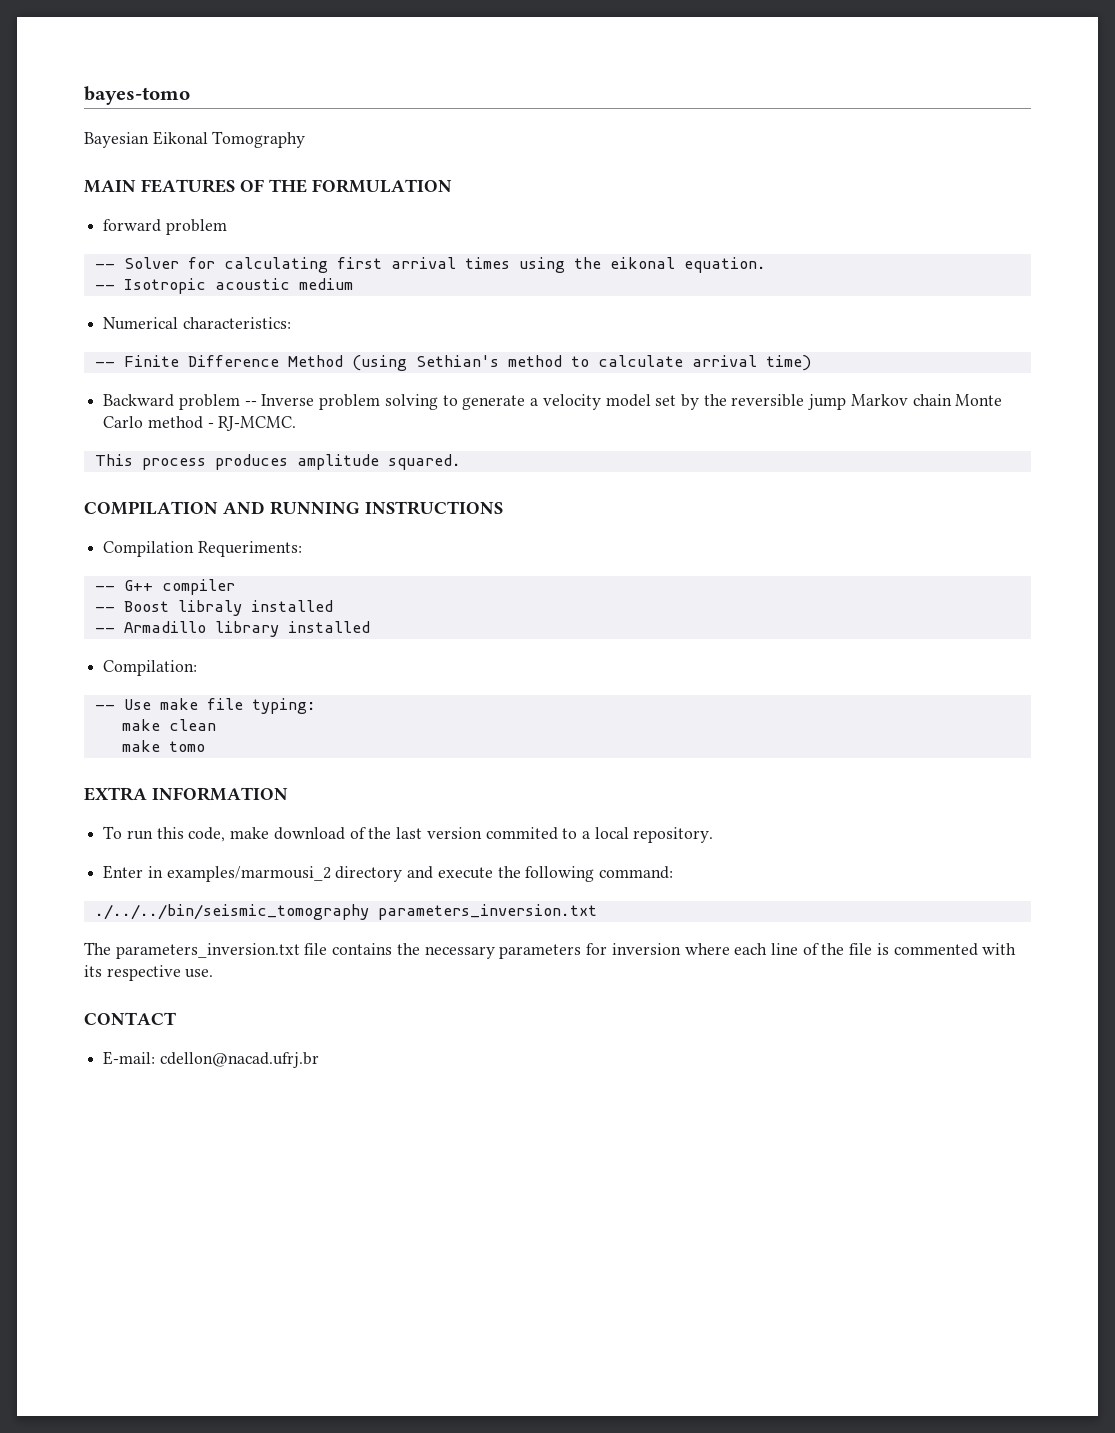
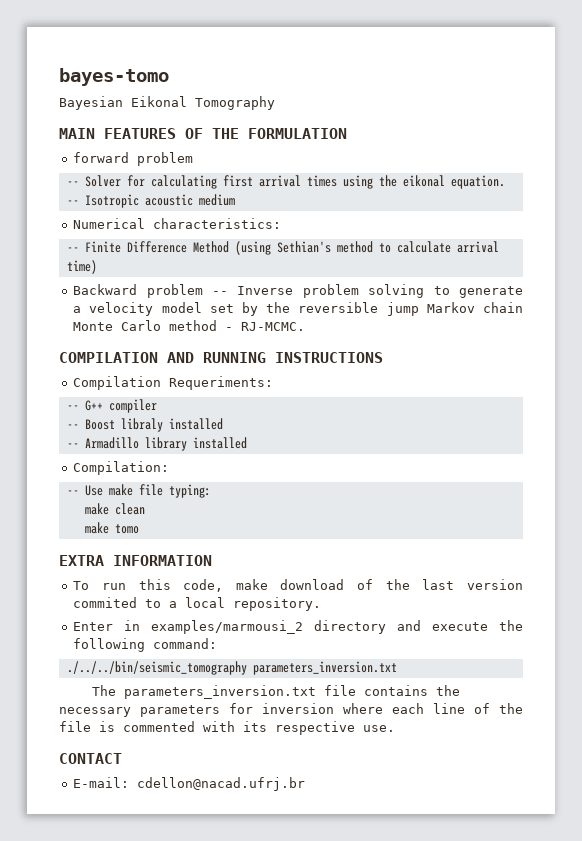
[94,454,461,470] // This process produces amplitude squared. -> (306, 326) none

